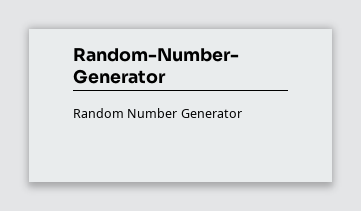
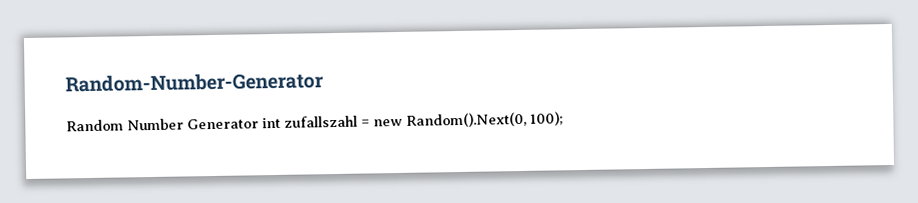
(242, 113) none -> [262,111,564,129] int zufallszahl = new Random().Next(0, 100);

